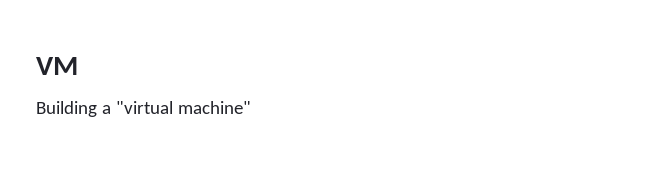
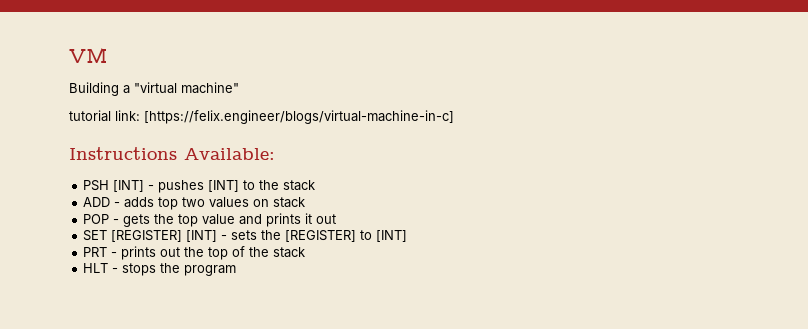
(251, 107) none -> [69,110,454,124] [69,147,275,160] [83,180,316,193] [83,197,306,210] [83,213,337,227] [83,230,408,242] [83,246,306,260] [83,263,237,276] // tutorial link: [https://felix.engineer/blogs/virtual-machine-in-c] // Instructions Available: // PSH [INT] - pushes [INT] to the stack // ADD - adds top two values on stack // POP - gets the top value and prints it out // SET [REGISTER] [INT] - sets the [REGISTER] to [INT] // PRT - prints out the top of the stack // HLT - stops the program

